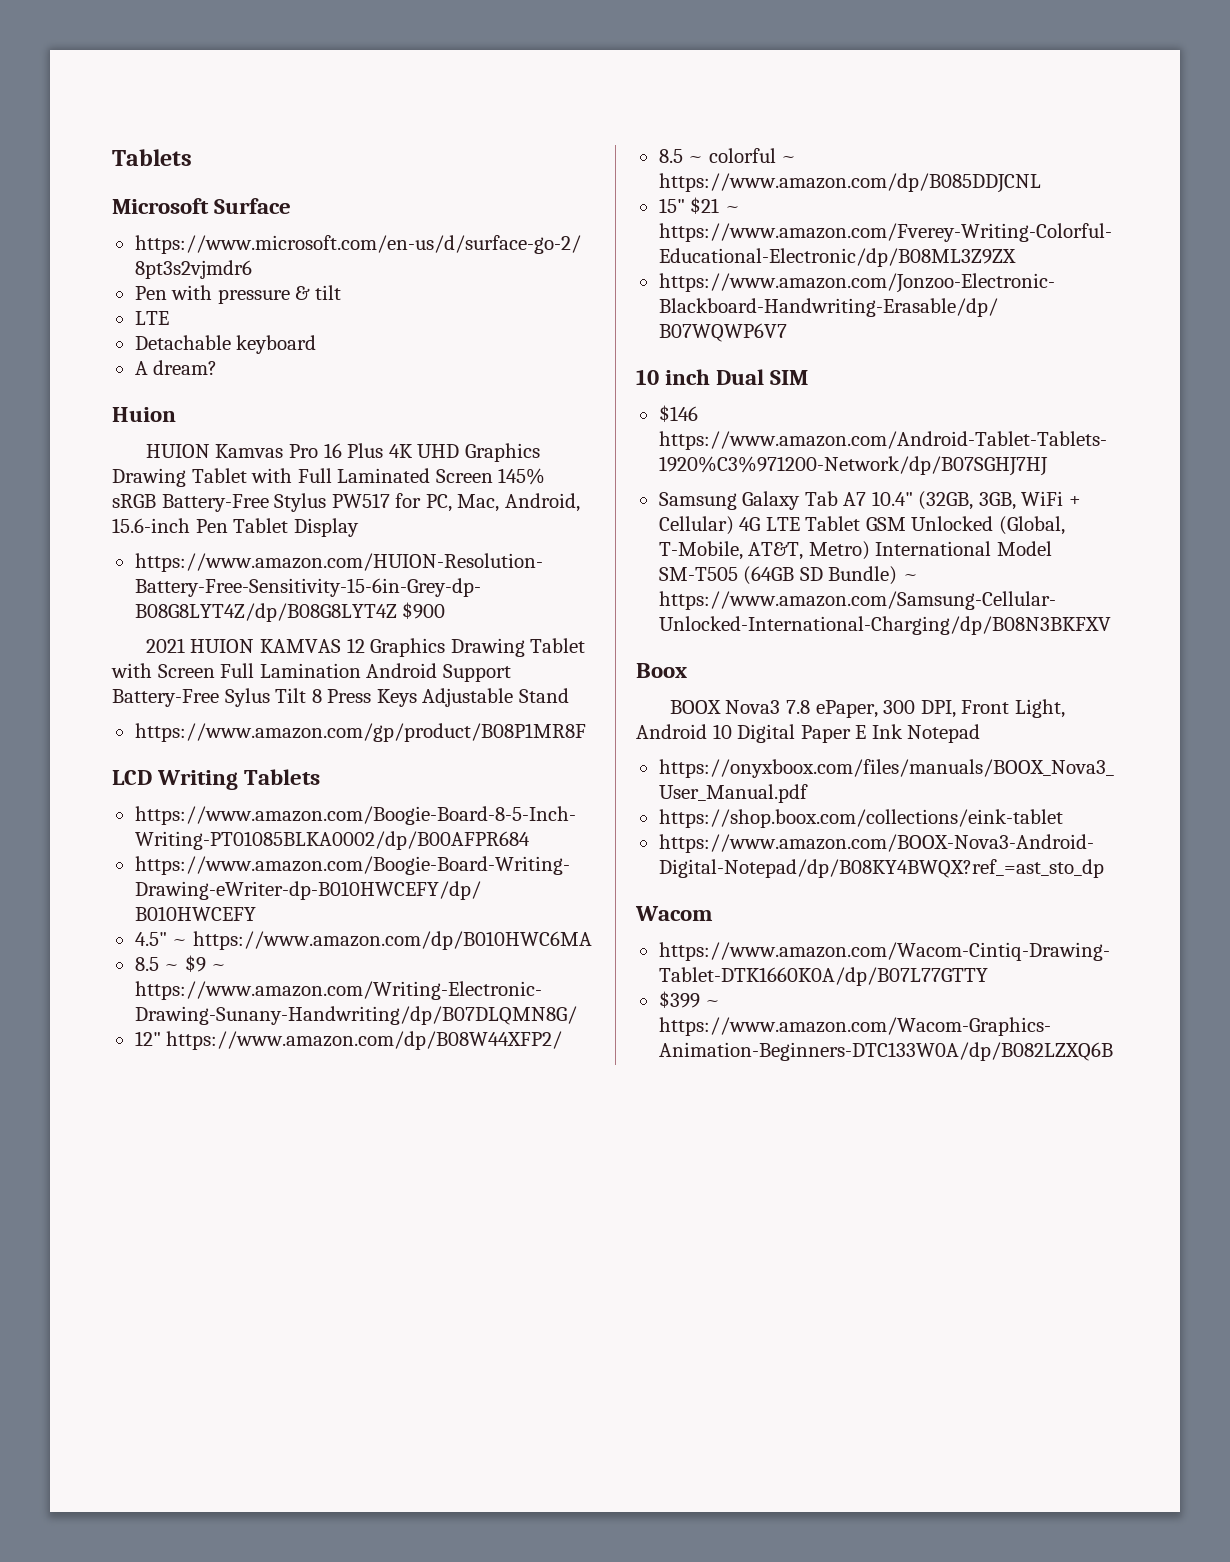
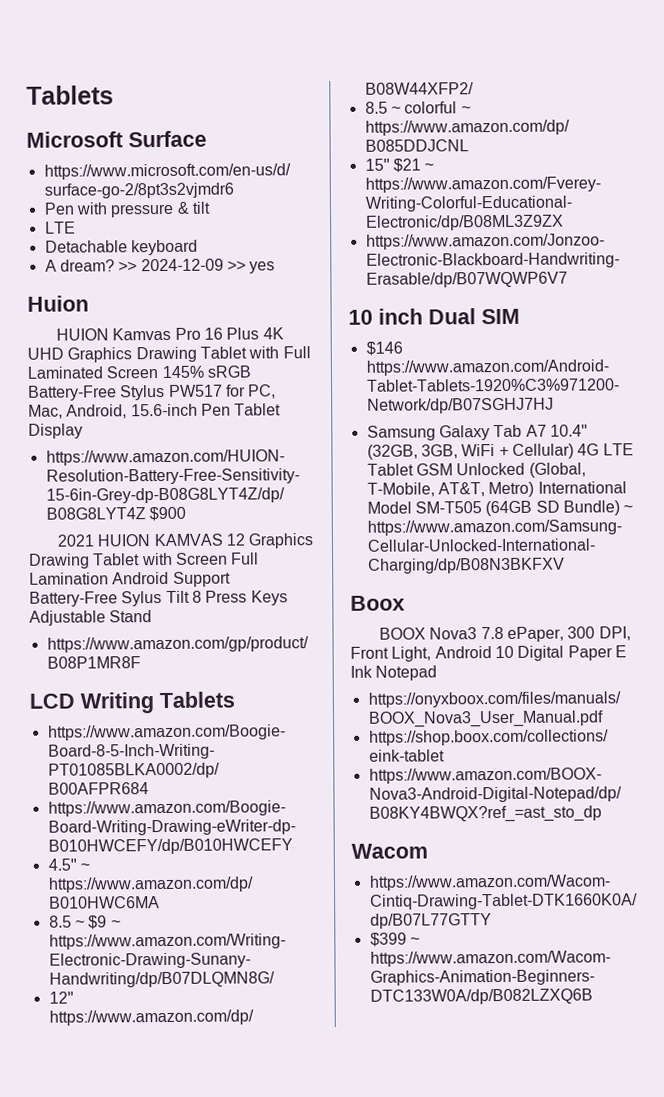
(218, 367) none -> [118,258,276,274] >> 2024-12-09 >> yes

